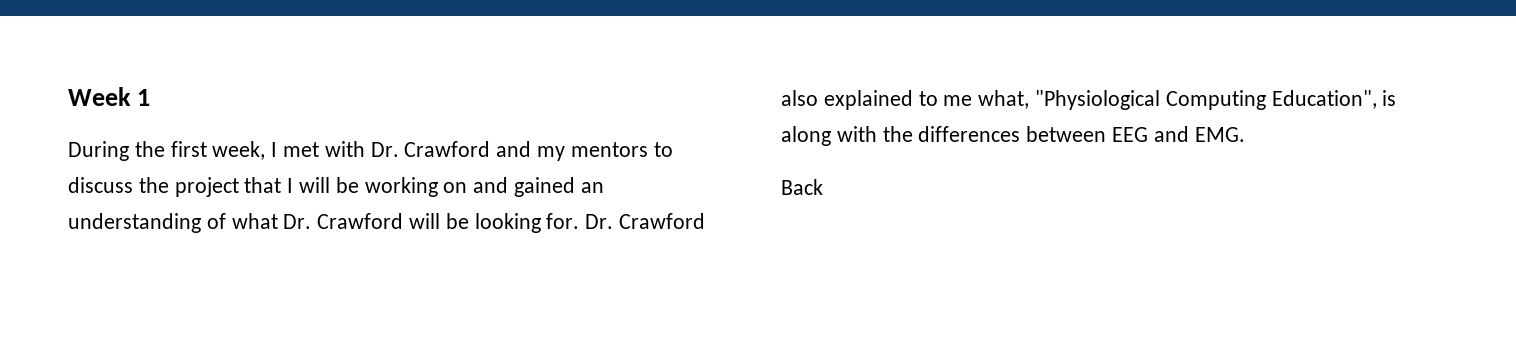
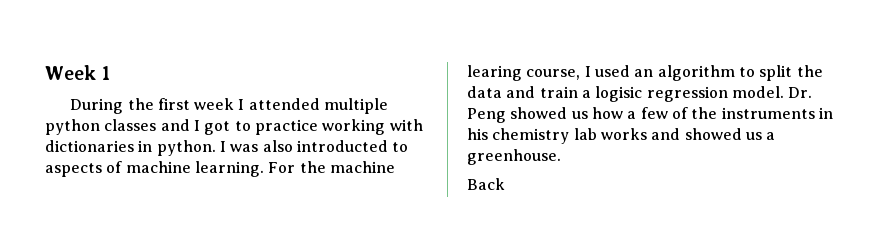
[212,141,673,161] [68,177,604,197] [68,213,706,233] [781,90,1397,110] [781,126,1245,146] week, I met with Dr. Crawford and my mentors to discuss the project that I will be working on and gained an understanding of what Dr. Crawford will be looking for. Dr. Crawford also explained to me what, "Physiological Computing Education", is along with the differences between EEG and EMG. -> [194,98,389,114] [45,119,423,135] [45,140,409,156] [45,161,395,177] [467,65,823,81] [467,86,813,102] [467,107,833,123] [467,128,776,144] [467,149,561,165] week I attended multiple python classes and I got to practice working with dictionaries in python. I was also introducted to aspects of machine learning. For the machine learing course, I used an algorithm to split the data and train a logisic regression model. Dr. Peng showed us how a few of the instruments in his chemistry lab works and showed us a greenhouse.

